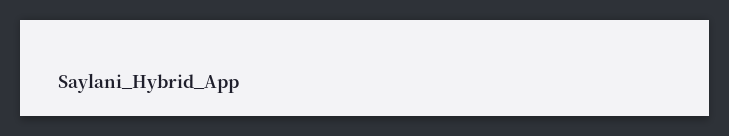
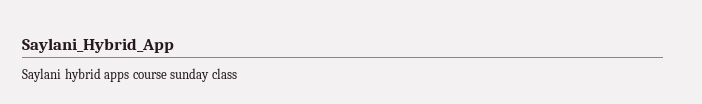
(239, 83) none -> [22,68,237,82] // Saylani hybrid apps course sunday class

